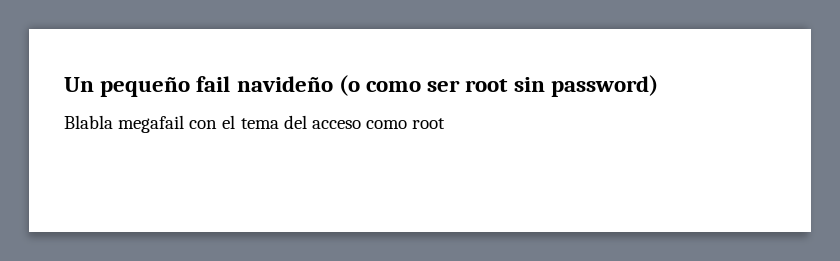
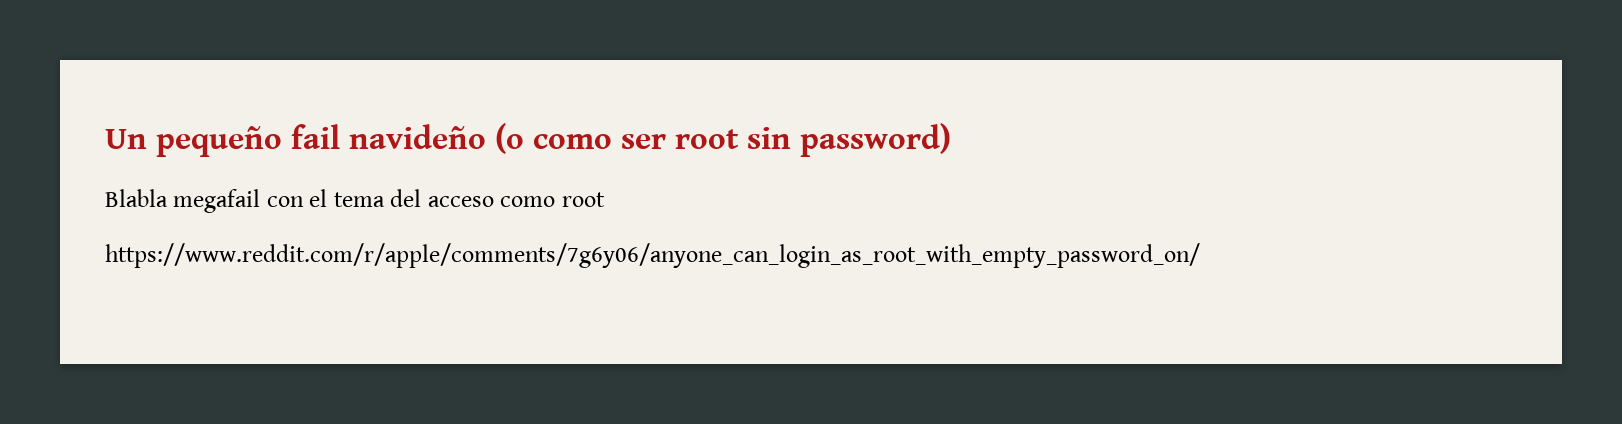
(446, 123) none -> [105,243,1200,268] // https://www.reddit.com/r/apple/comments/7g6y06/anyone_can_login_as_root_with_empty_password_on/

